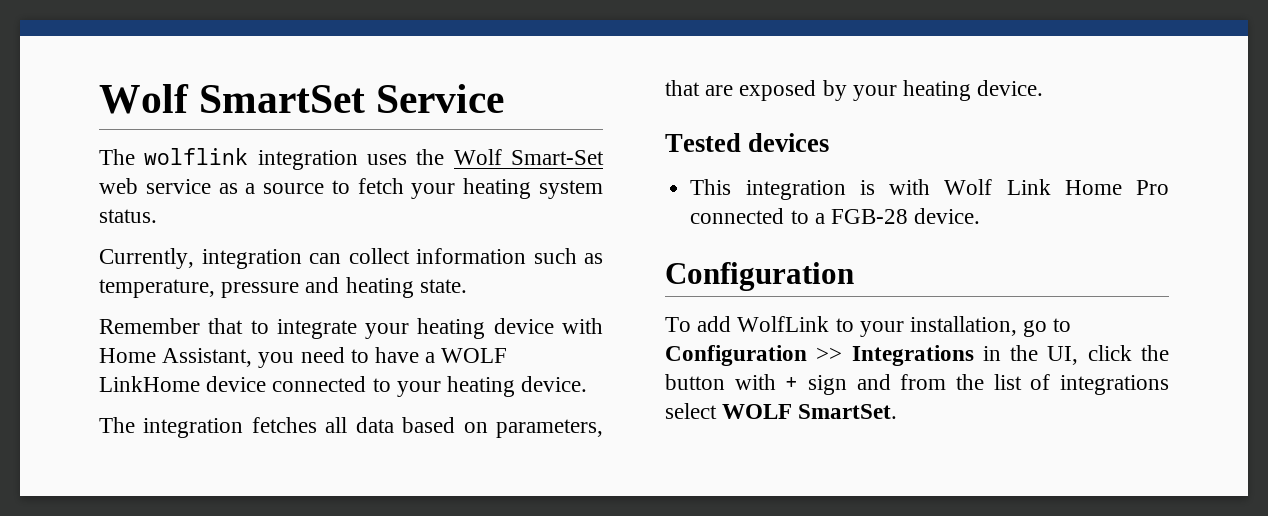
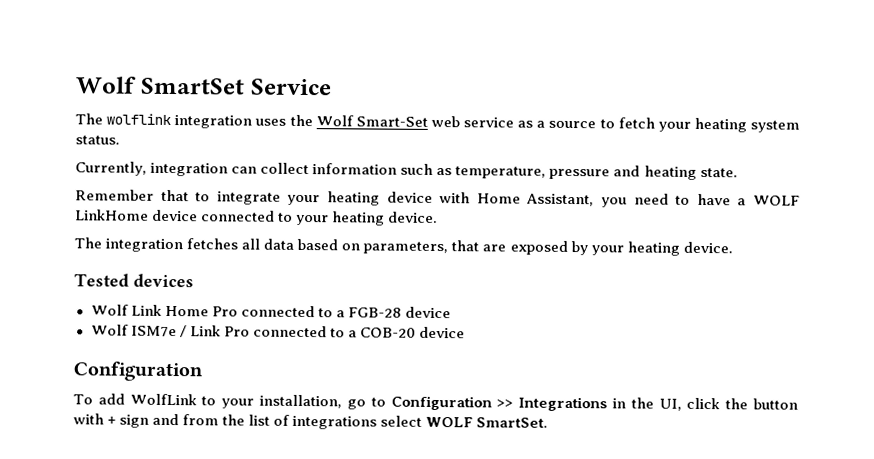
[690,179,931,200] This integration is with -> (194, 280) none
[914,208,981,224] device. -> [404,306,451,319] [90,324,465,339] device // Wolf ISM7e / Link Pro connected to a COB-20 device

